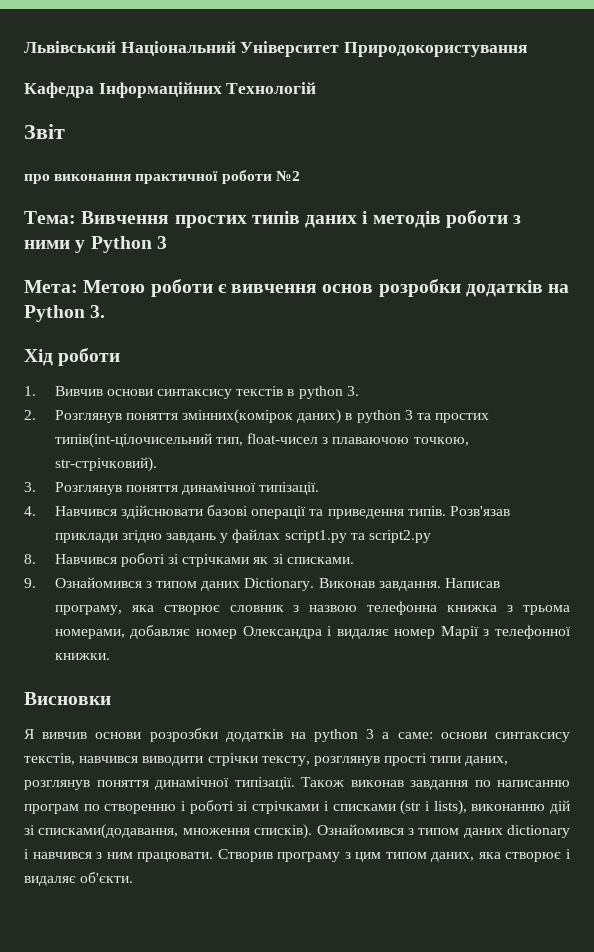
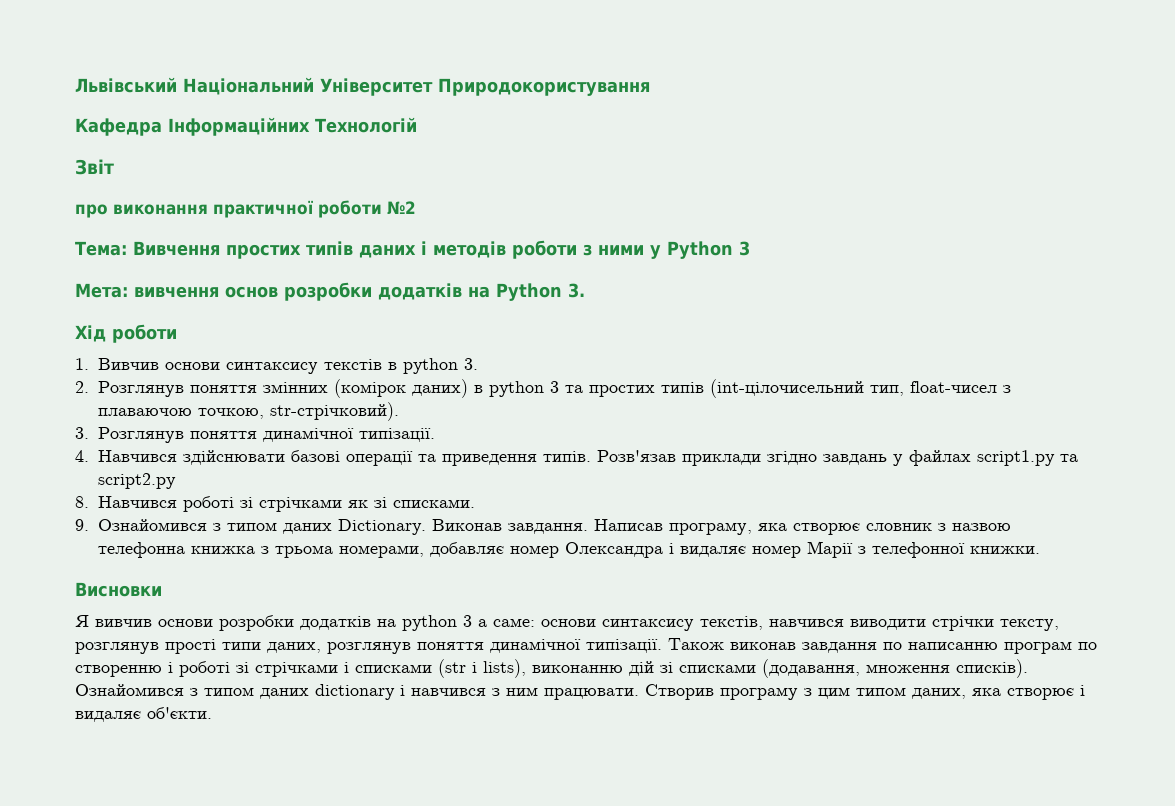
[83,279,227,297] Метою роботи є -> (128, 290) none
[182,409,294,424] змінних(комірок -> [262,379,406,398] змінних (комірок
[54,433,212,448] типів(int-цілочисельний -> [660,379,864,398] типів (int-цілочисельний
[149,728,218,742] розрозбки -> [219,615,294,631] розробки
[38,824,179,839] списками(додавання, -> [679,659,860,678] списками (додавання,

